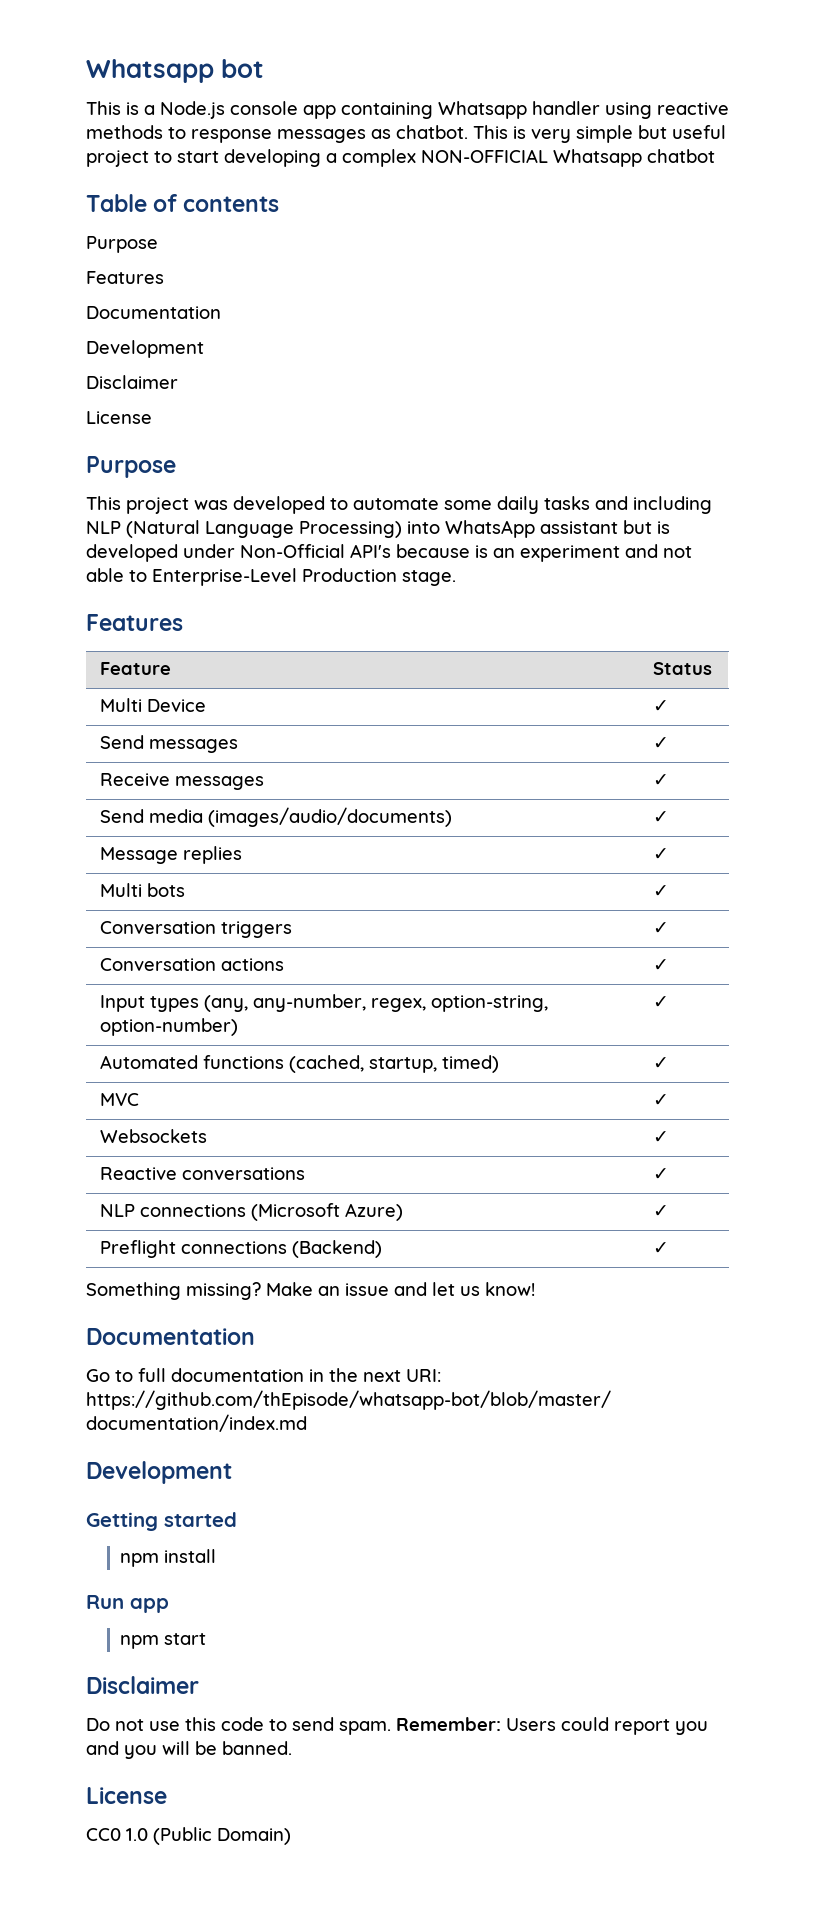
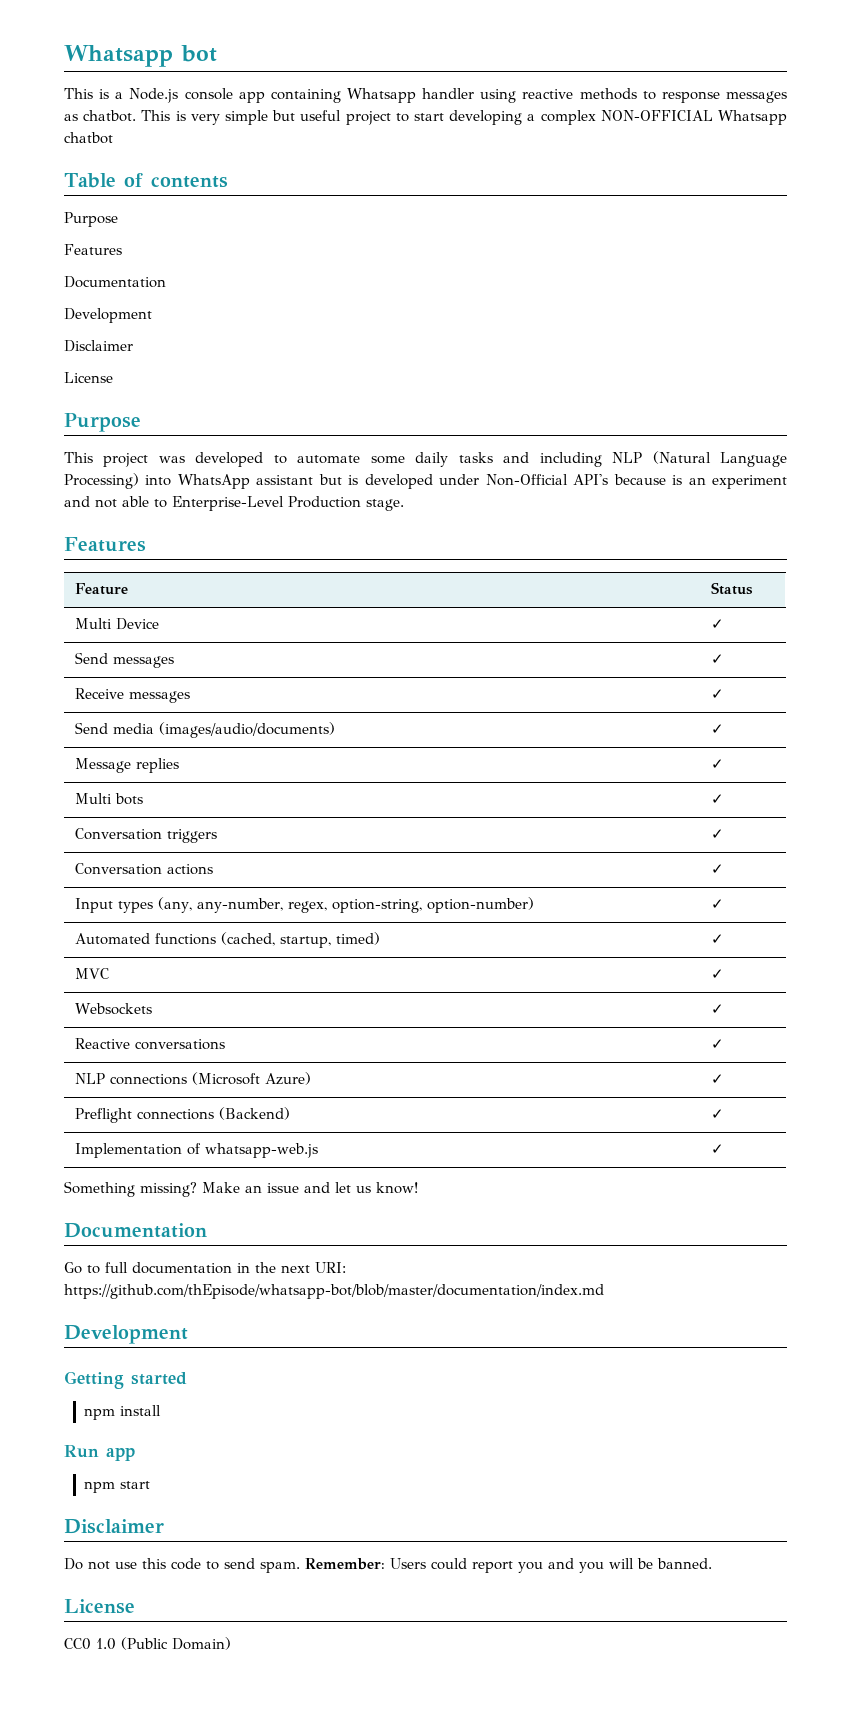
(670, 1248) none -> [75,1143,319,1158] [711,1144,725,1154] // Implementation of whatsapp-web.js | ✓

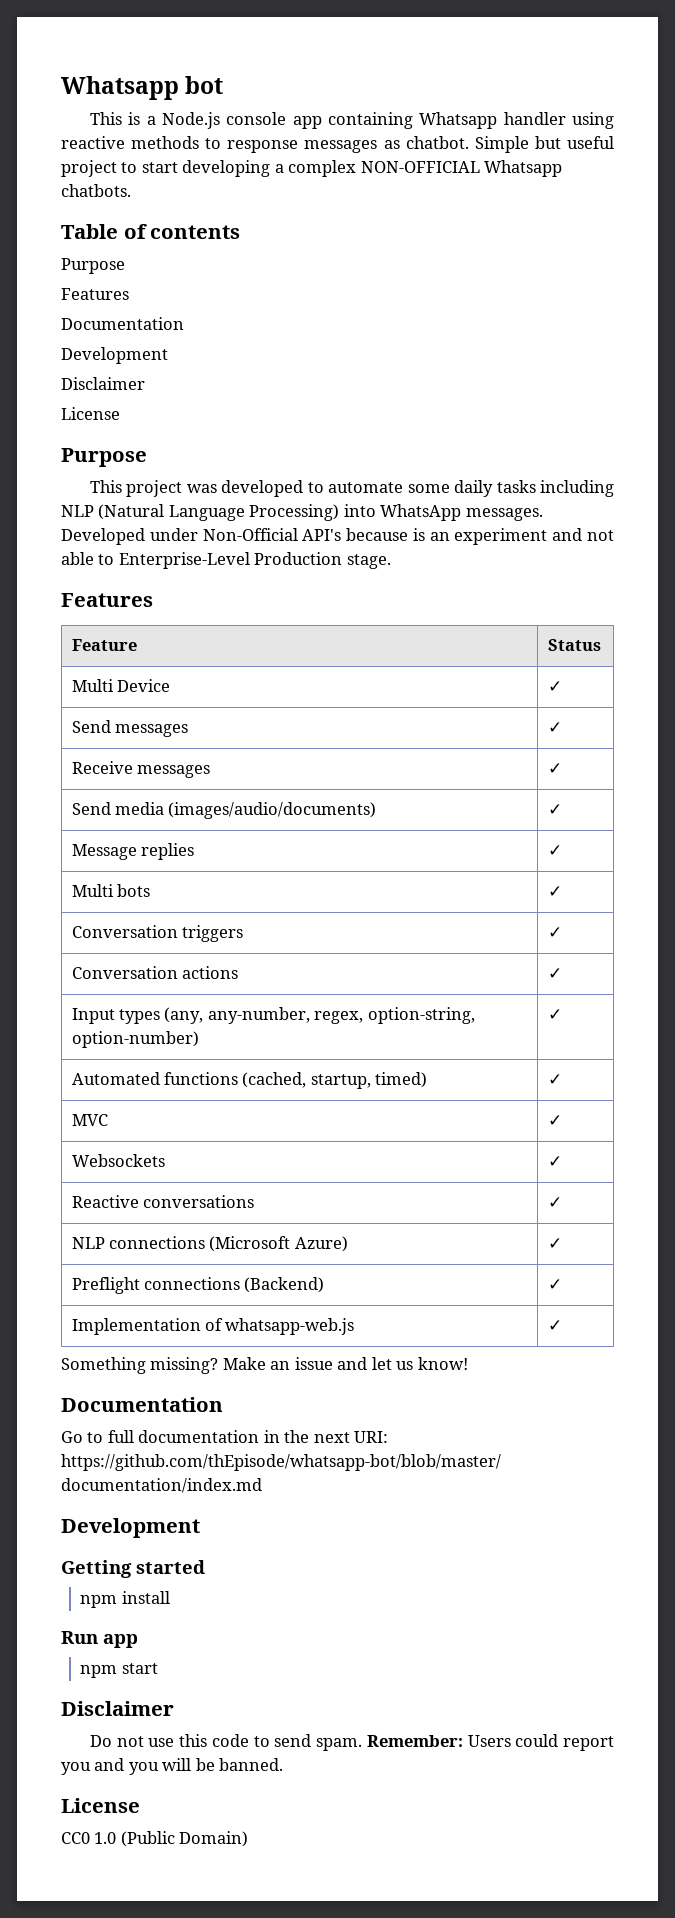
[141,110,268,125] This is very simple -> [474,136,529,153] Simple
[64,132,113,144] chatbot -> [61,184,131,197] chatbots.
[503,452,530,463] and -> (536, 486) none
[256,474,433,489] assistant but is developed -> [465,508,543,521] [61,528,145,545] messages. Developed

